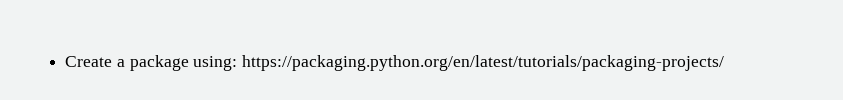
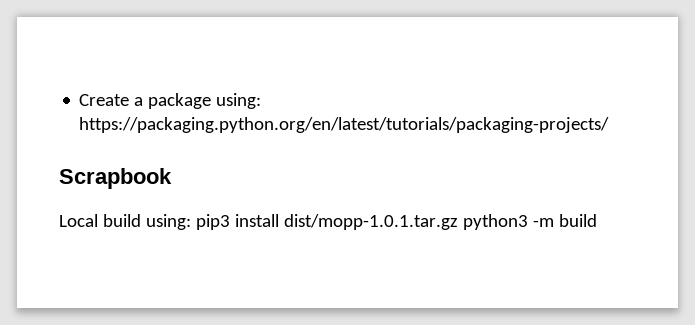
(725, 63) none -> [59,168,172,189] [59,214,597,230] // Scrapbook // Local build using: pip3 install dist/mopp-1.0.1.tar.gz python3 -m build

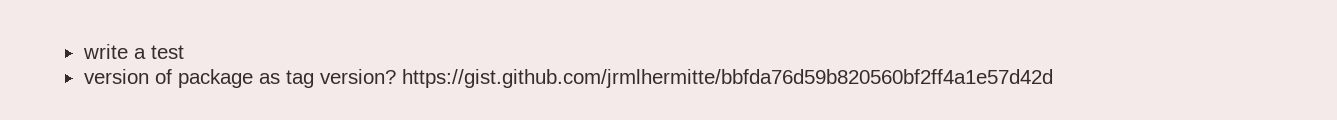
[79,93,262,109] [79,117,610,133] [59,168,172,189] [59,214,597,230] Create a package using: https://packaging.python.org/en/latest/tutorials/packaging-projects/ // Scrapbook // Local build using: pip3 install dist/mopp-1.0.1.tar.gz python3 -m build -> [82,44,184,59] [83,69,1053,88] write a test // version of package as tag version? https://gist.github.com/jrmlhermitte/bbfda76d59b820560bf2ff4a1e57d42d

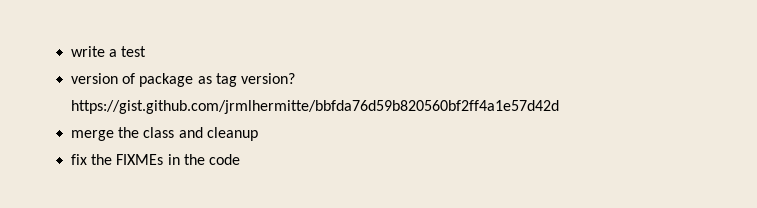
(1053, 78) none -> [71,127,258,141] [71,154,240,165] // merge the class and cleanup // fix the FIXMEs in the code

